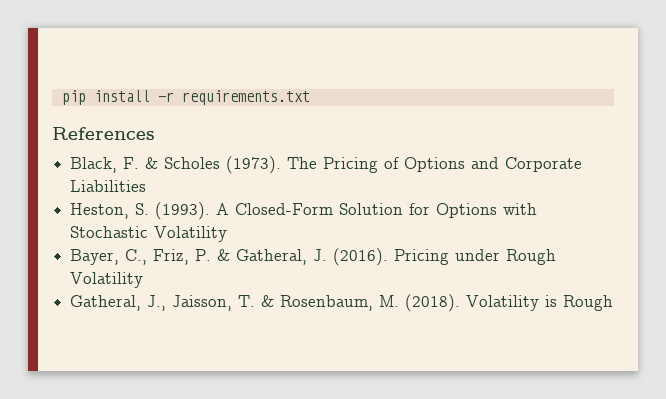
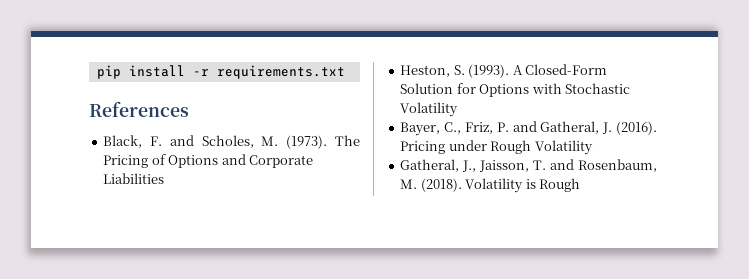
[145,157,221,169] & Scholes -> [169,135,279,148] and Scholes, M.
[217,249,231,261] & -> [512,121,537,132] and
[261,295,275,307] & -> [550,159,575,170] and

